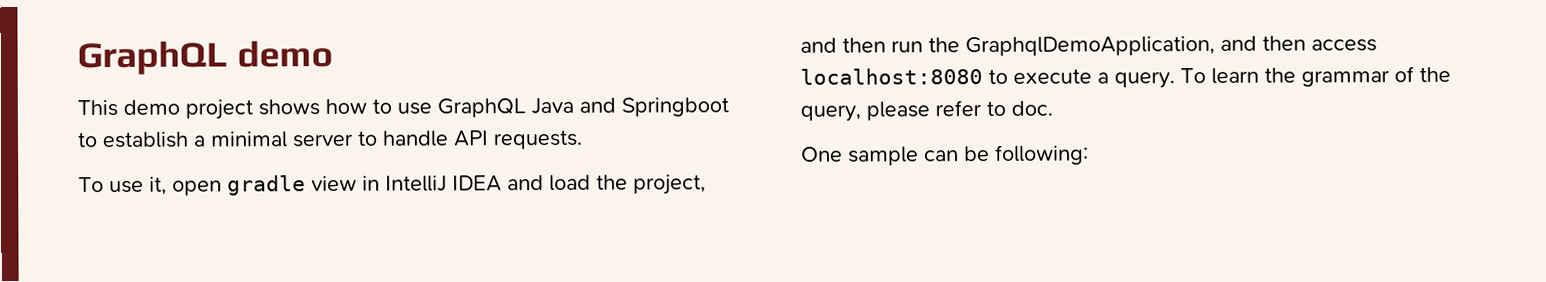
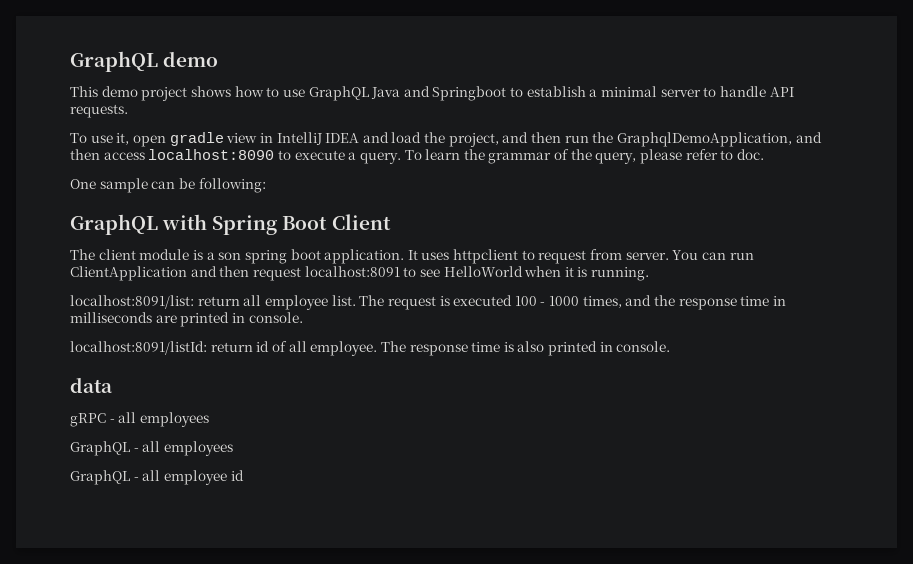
[800,68,983,85] localhost:8080 -> [148,149,275,160] localhost:8090
(1089, 154) none -> [70,214,391,235] [70,249,754,264] [70,266,650,281] [70,295,786,310] [70,312,303,327] [70,341,671,356] [70,377,113,393] [70,412,209,427] [70,441,233,456] [70,470,244,485] // GraphQL with Spring Boot Client // The client module is a son spring boot application. It uses httpclient to request from server. You can run ClientApplication and then request localhost:8091 to see HelloWorld when it is running. // localhost:8091/list: return all employee list. The request is executed 100 - 1000 times, and the response time in milliseconds are printed in console. // localhost:8091/listId: return id of all employee. The response time is also printed in console. // data // gRPC - all employees // GraphQL - all employees // GraphQL - all employee id

